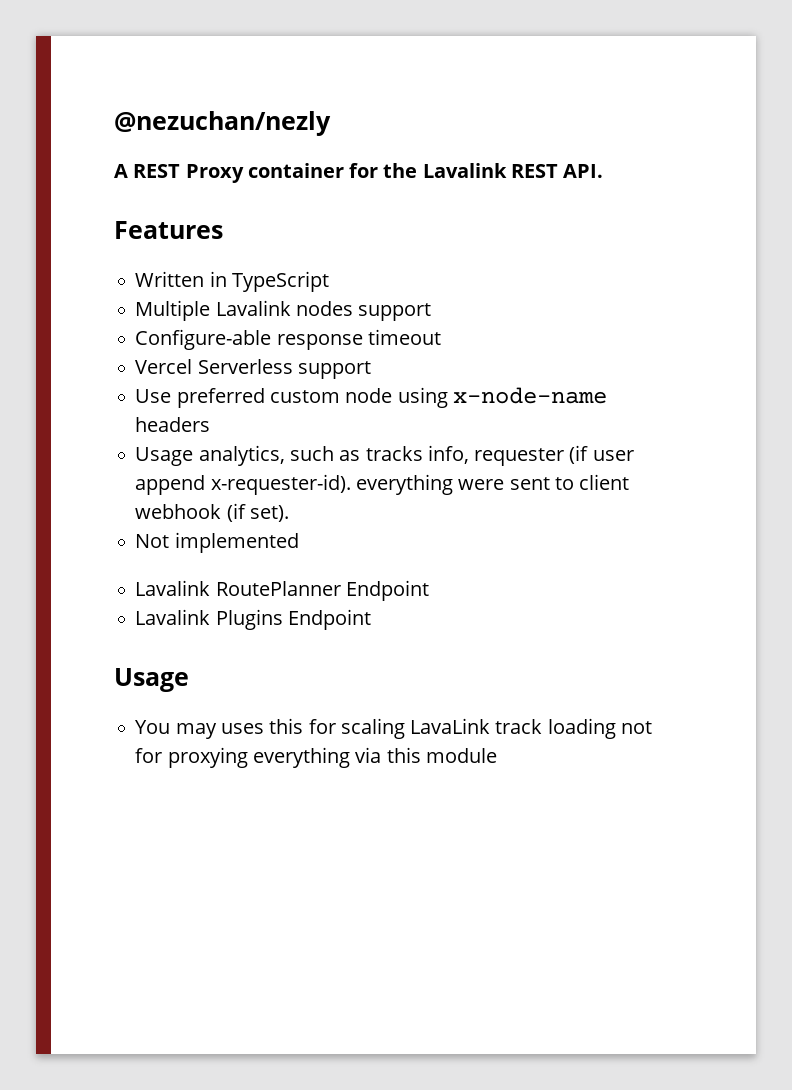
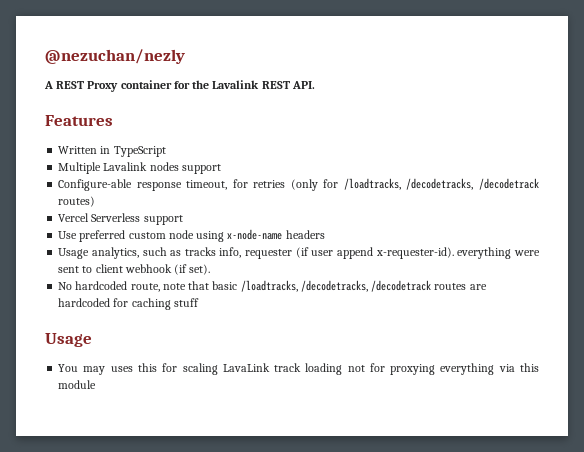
[367,329,441,345] timeout -> [186,178,539,191] [58,196,96,207] timeout, for retries (only for /loadtracks, /decodetracks, /decodetrack routes)
[135,532,299,553] [135,580,429,601] [135,609,371,630] Not implemented // Lavalink RoutePlanner Endpoint // Lavalink Plugins Endpoint -> [58,280,487,292] [58,298,199,310] No hardcoded route, note that basic /loadtracks, /decodetracks, /decodetrack routes are hardcoded for caching stuff

